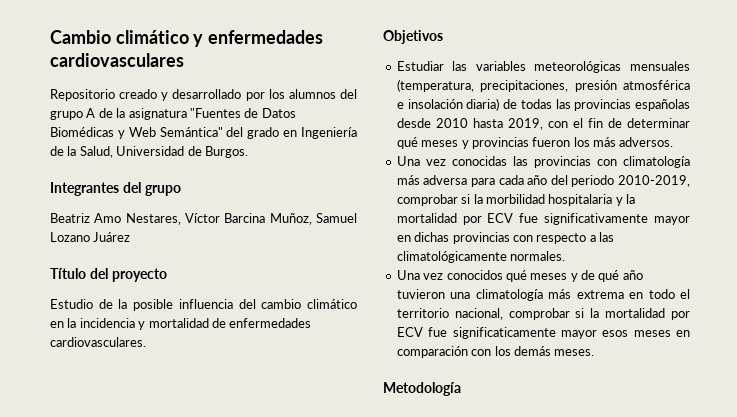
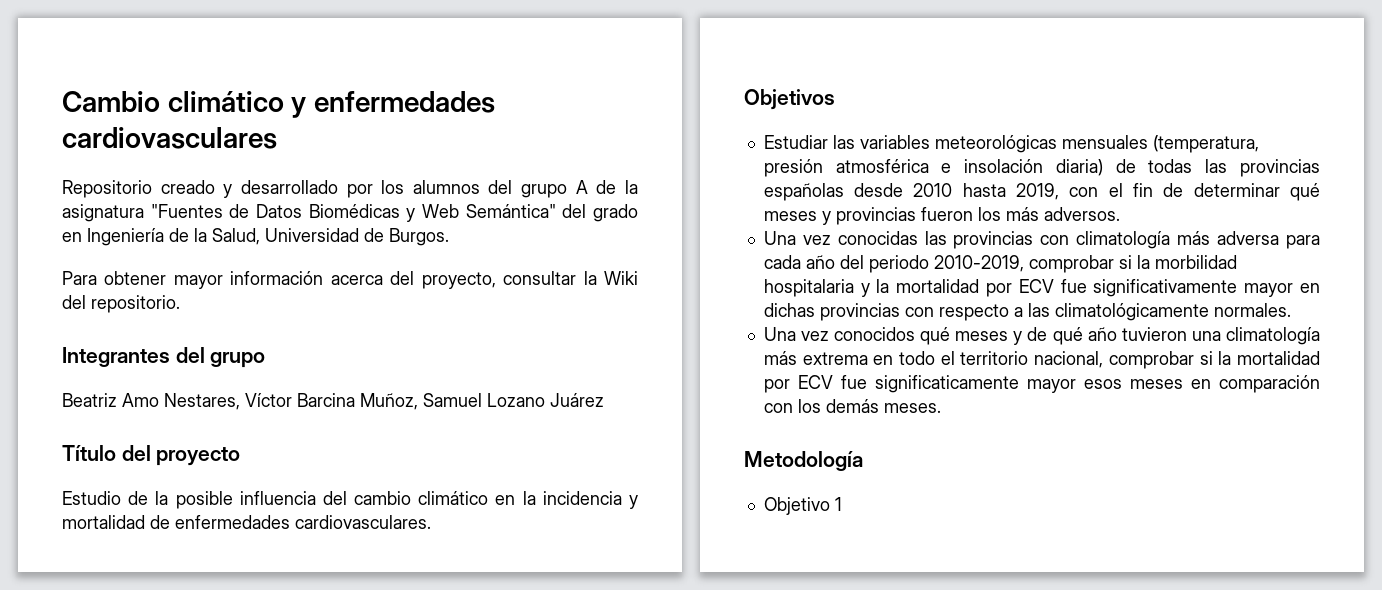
(248, 152) none -> [62,271,639,289] [62,295,180,313] // Para obtener mayor información acerca del proyecto, consultar la Wiki del repositorio.
[480,80,569,92] precipitaciones, -> (1259, 144) none
(461, 389) none -> [763,497,842,515] // Objetivo 1

